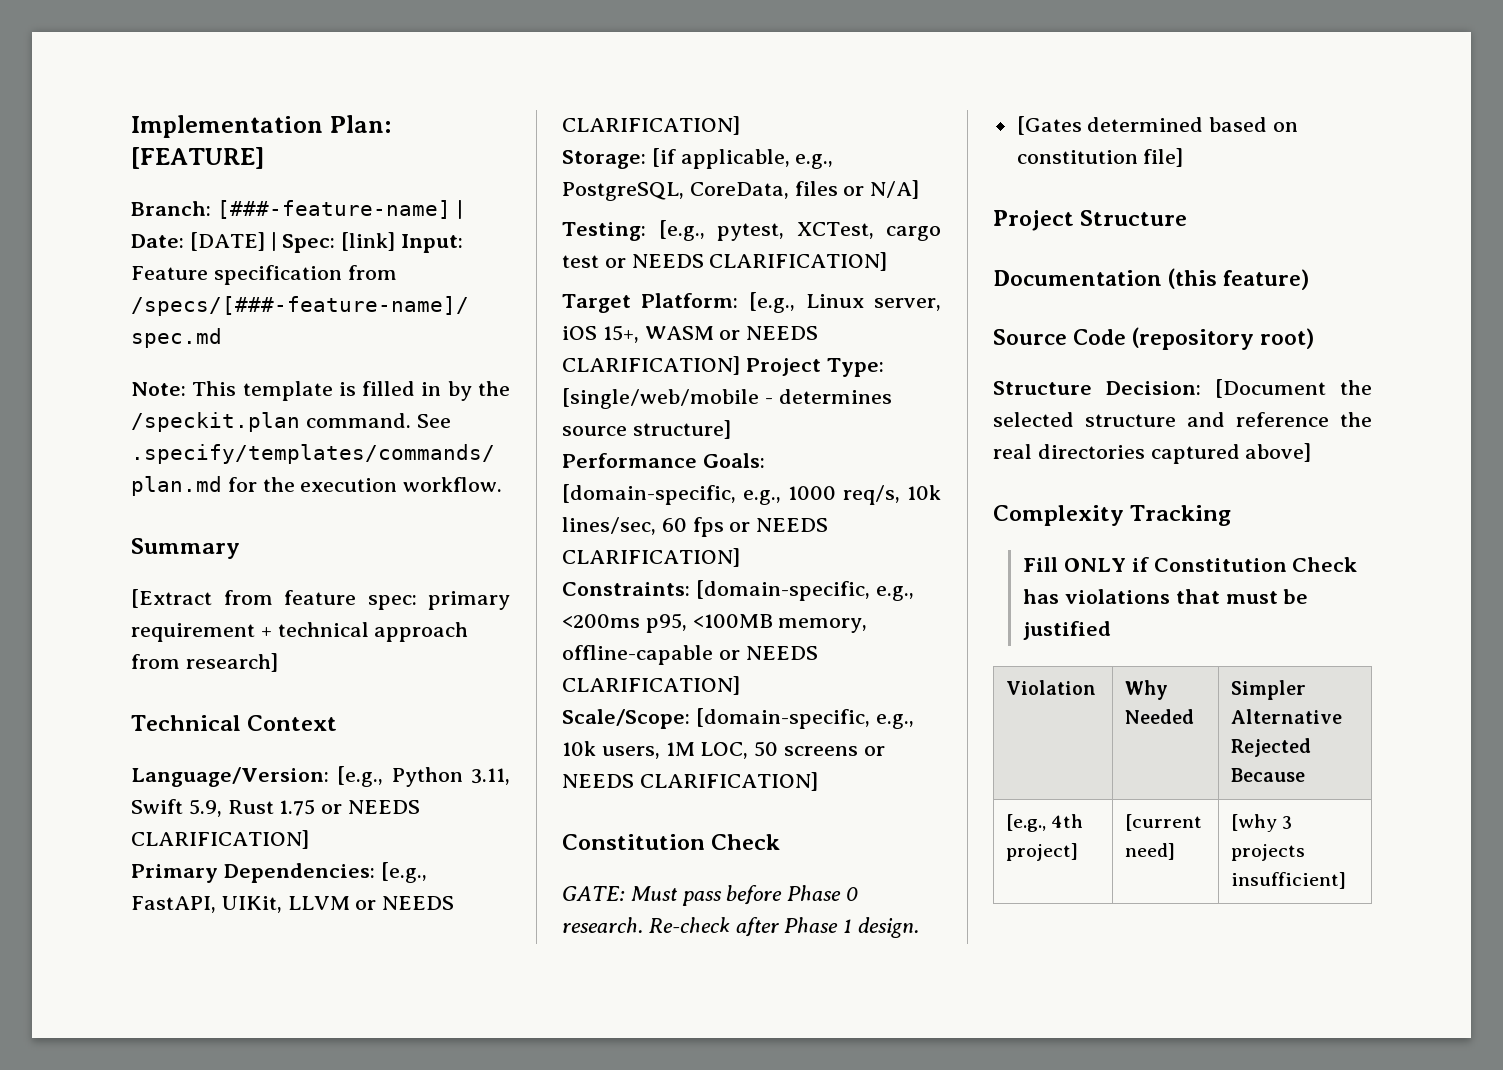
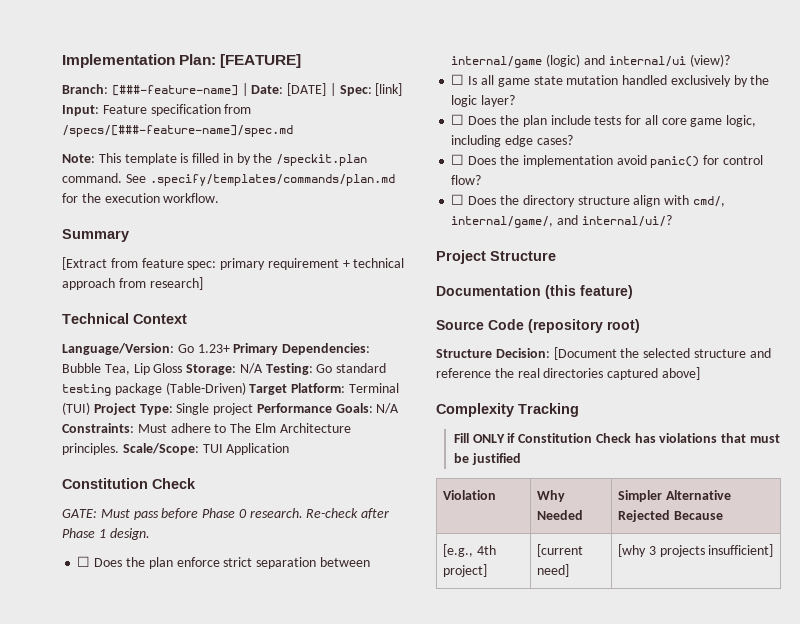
[337,766,510,787] [131,799,421,817] [131,830,309,849] [131,862,427,883] [131,896,455,913] [562,116,740,135] [562,148,834,169] [562,180,920,201] [562,220,941,241] [562,252,888,271] [562,292,941,313] [562,325,819,343] [562,356,884,377] [562,388,892,409] [562,420,731,439] [562,453,765,468] [562,484,941,505] [562,517,829,537] [562,548,740,567] [562,580,914,601] [562,613,868,633] [562,645,818,665] [562,676,740,695] [562,708,914,729] [562,741,885,759] [562,772,818,791] [e.g., Python 3.11, Swift 5.9, Rust 1.75 or NEEDS CLARIFICATION] // Primary Dependencies: [e.g., FastAPI, UIKit, LLVM or NEEDS CLARIFICATION] // Storage: [if applicable, e.g., PostgreSQL, CoreData, files or N/A] // Testing: [e.g., pytest, XCTest, cargo test or NEEDS CLARIFICATION] // Target Platform: [e.g., Linux server, iOS 15+, WASM or NEEDS CLARIFICATION] Project Type: [single/web/mobile - determines source structure] // Performance Goals: [domain-specific, e.g., 1000 req/s, 10k lines/sec, 60 fps or NEEDS CLARIFICATION] // Constraints: [domain-specific, e.g., <200ms p95, <100MB memory, offline-capable or NEEDS CLARIFICATION] // Scale/Scope: [domain-specific, e.g., 10k users, 1M LOC, 50 screens or NEEDS CLARIFICATION] -> [177,343,371,355] [62,363,387,375] [62,382,399,396] [62,402,400,415] [62,423,351,433] [62,443,290,455] Go 1.23+ Primary Dependencies: Bubble Tea, Lip Gloss Storage: N/A Testing: Go standard testing package (Table-Driven) Target Platform: Terminal (TUI) Project Type: Single project Performance Goals: N/A Constraints: Must adhere to The Elm Architecture principles. Scale/Scope: TUI Application
[1016,116,1299,135] [1016,148,1184,167] [Gates determined based on constitution file] -> [77,556,370,569] [451,54,730,68] [451,74,770,87] [451,95,516,107] [451,114,757,127] [451,135,573,147] [451,154,763,168] [451,175,482,185] [451,194,725,207] [451,215,672,228] ☐ Does the plan enforce strict separation between internal/game (logic) and internal/ui (view)? // ☐ Is all game state mutation handled exclusively by the logic layer? // ☐ Does the plan include tests for all core game logic, including edge cases? // ☐ Does the implementation avoid panic() for control flow? // ☐ Does the directory structure align with cmd/, internal/game/, and internal/ui/?

